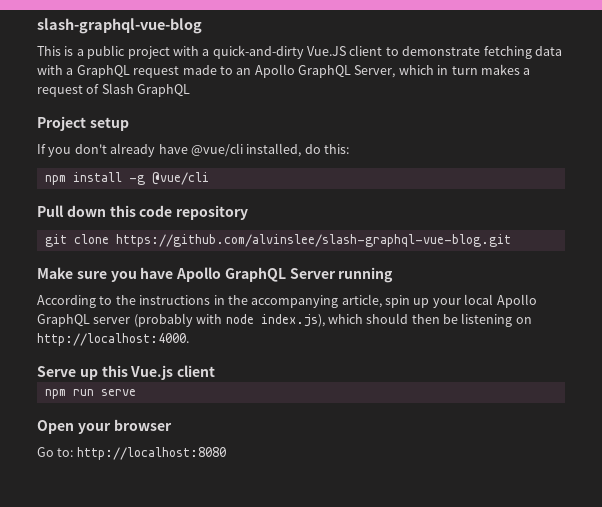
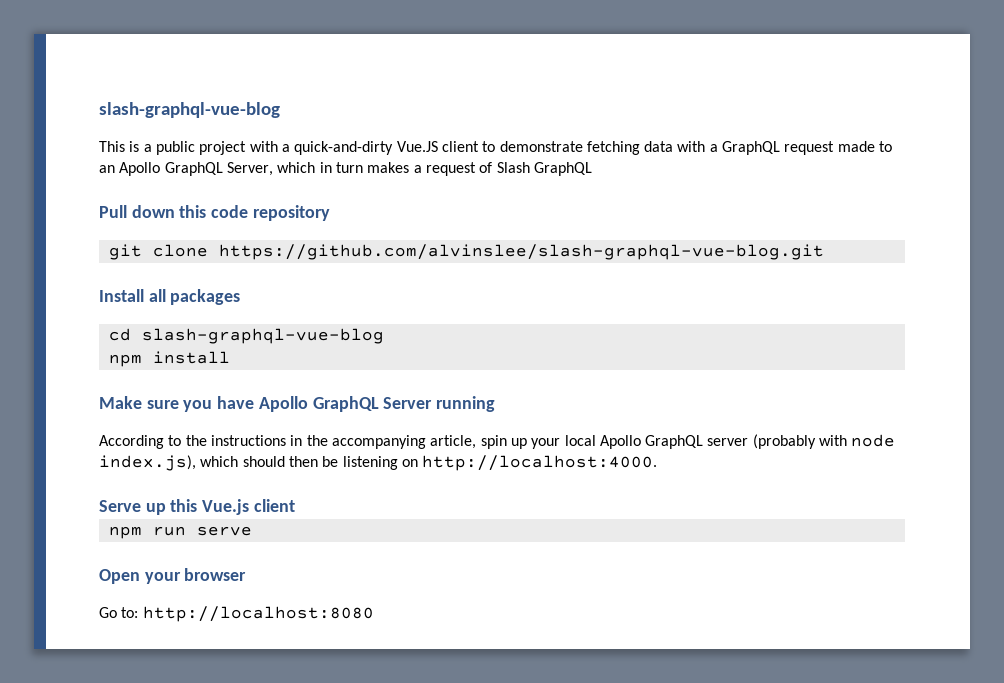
[37,116,129,131] [37,143,349,157] [44,172,209,185] // Project setup // If you don't already have @vue/cli installed, do this: // npm install -g @vue/cli -> (592, 169) none
(511, 240) none -> [99,289,241,305] [108,328,384,344] [108,351,230,367] // Install all packages // cd slash-graphql-vue-blog // npm install

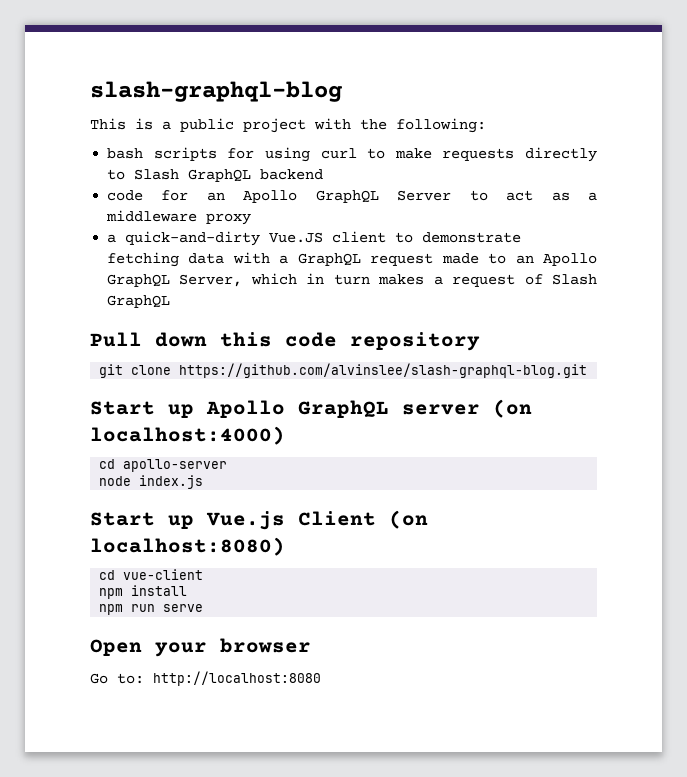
[99,102,280,118] slash-graphql-vue-blog -> [90,81,342,102] slash-graphql-blog
(278, 146) none -> [360,118,486,133] [107,147,597,162] [107,169,324,182] [107,190,597,203] [106,210,252,225] the following: // bash scripts for using curl to make requests directly to Slash GraphQL backend // code for an Apollo GraphQL Server to act as a middleware proxy //
[218,244,824,260] [99,289,241,305] [108,328,384,344] [108,351,230,367] [99,396,496,412] [99,434,896,449] [99,455,658,471] [99,499,295,515] https://github.com/alvinslee/slash-graphql-vue-blog.git // Install all packages // cd slash-graphql-vue-blog // npm install // Make sure you have Apollo GraphQL Server running // According to the instructions in the accompanying article, spin up your local Apollo GraphQL server (probably with node index.js), which should then be listening on http://localhost:4000. // Serve up this Vue.js client -> [179,363,588,378] [90,399,532,418] [90,426,285,445] [99,459,228,472] [99,475,204,489] [90,510,428,530] [90,537,285,556] [99,569,204,580] [99,585,188,599] https://github.com/alvinslee/slash-graphql-blog.git // Start up Apollo GraphQL server (on localhost:4000) // cd apollo-server // node index.js // Start up Vue.js Client (on localhost:8080) // cd vue-client // npm install

